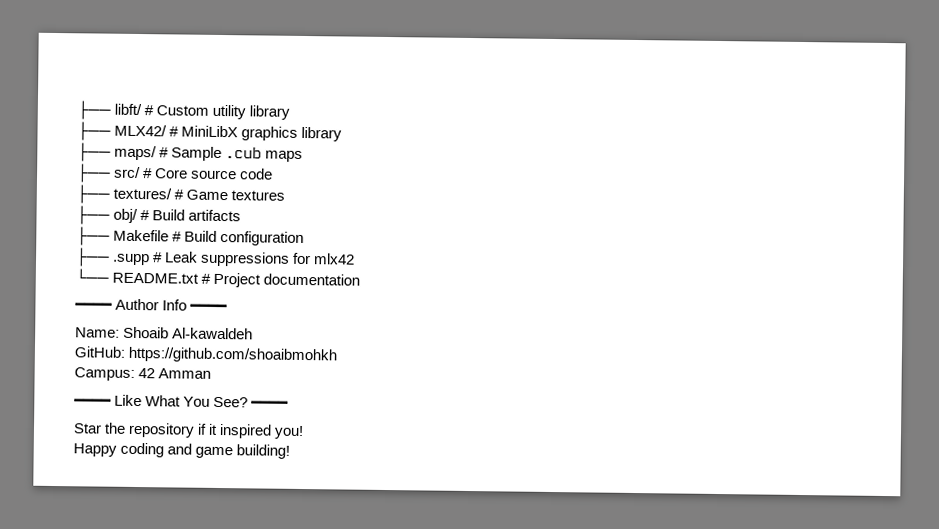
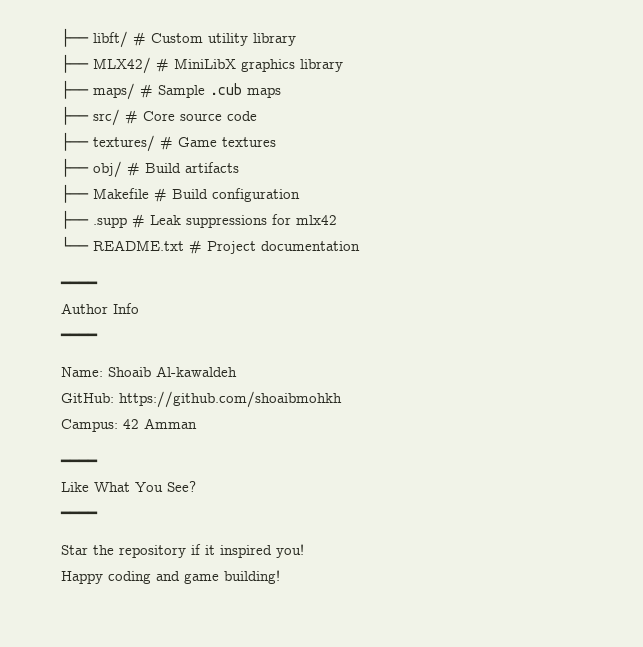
(113, 306) none -> (98, 284) //
(188, 305) none -> (139, 308) //
(112, 402) none -> (98, 462) //
(249, 402) none -> (196, 486) //

